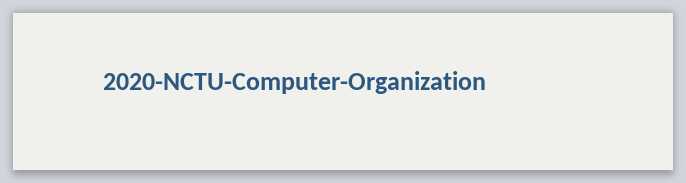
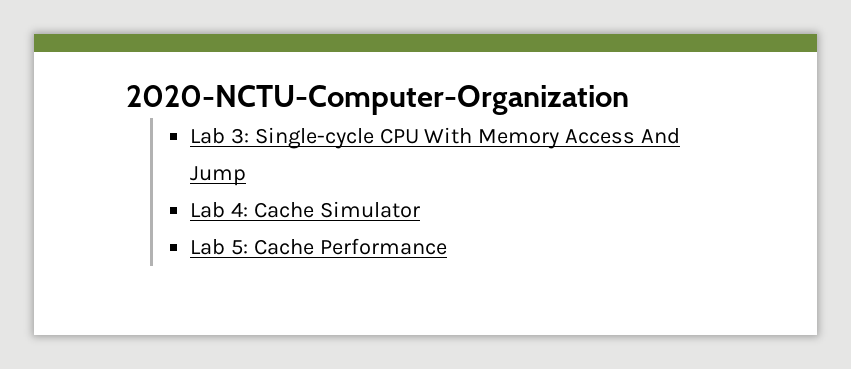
(486, 82) none -> [189,127,681,149] [189,166,246,186] [189,201,420,218] [189,238,447,255] // Lab 3: Single-cycle CPU With Memory Access And Jump // Lab 4: Cache Simulator // Lab 5: Cache Performance

